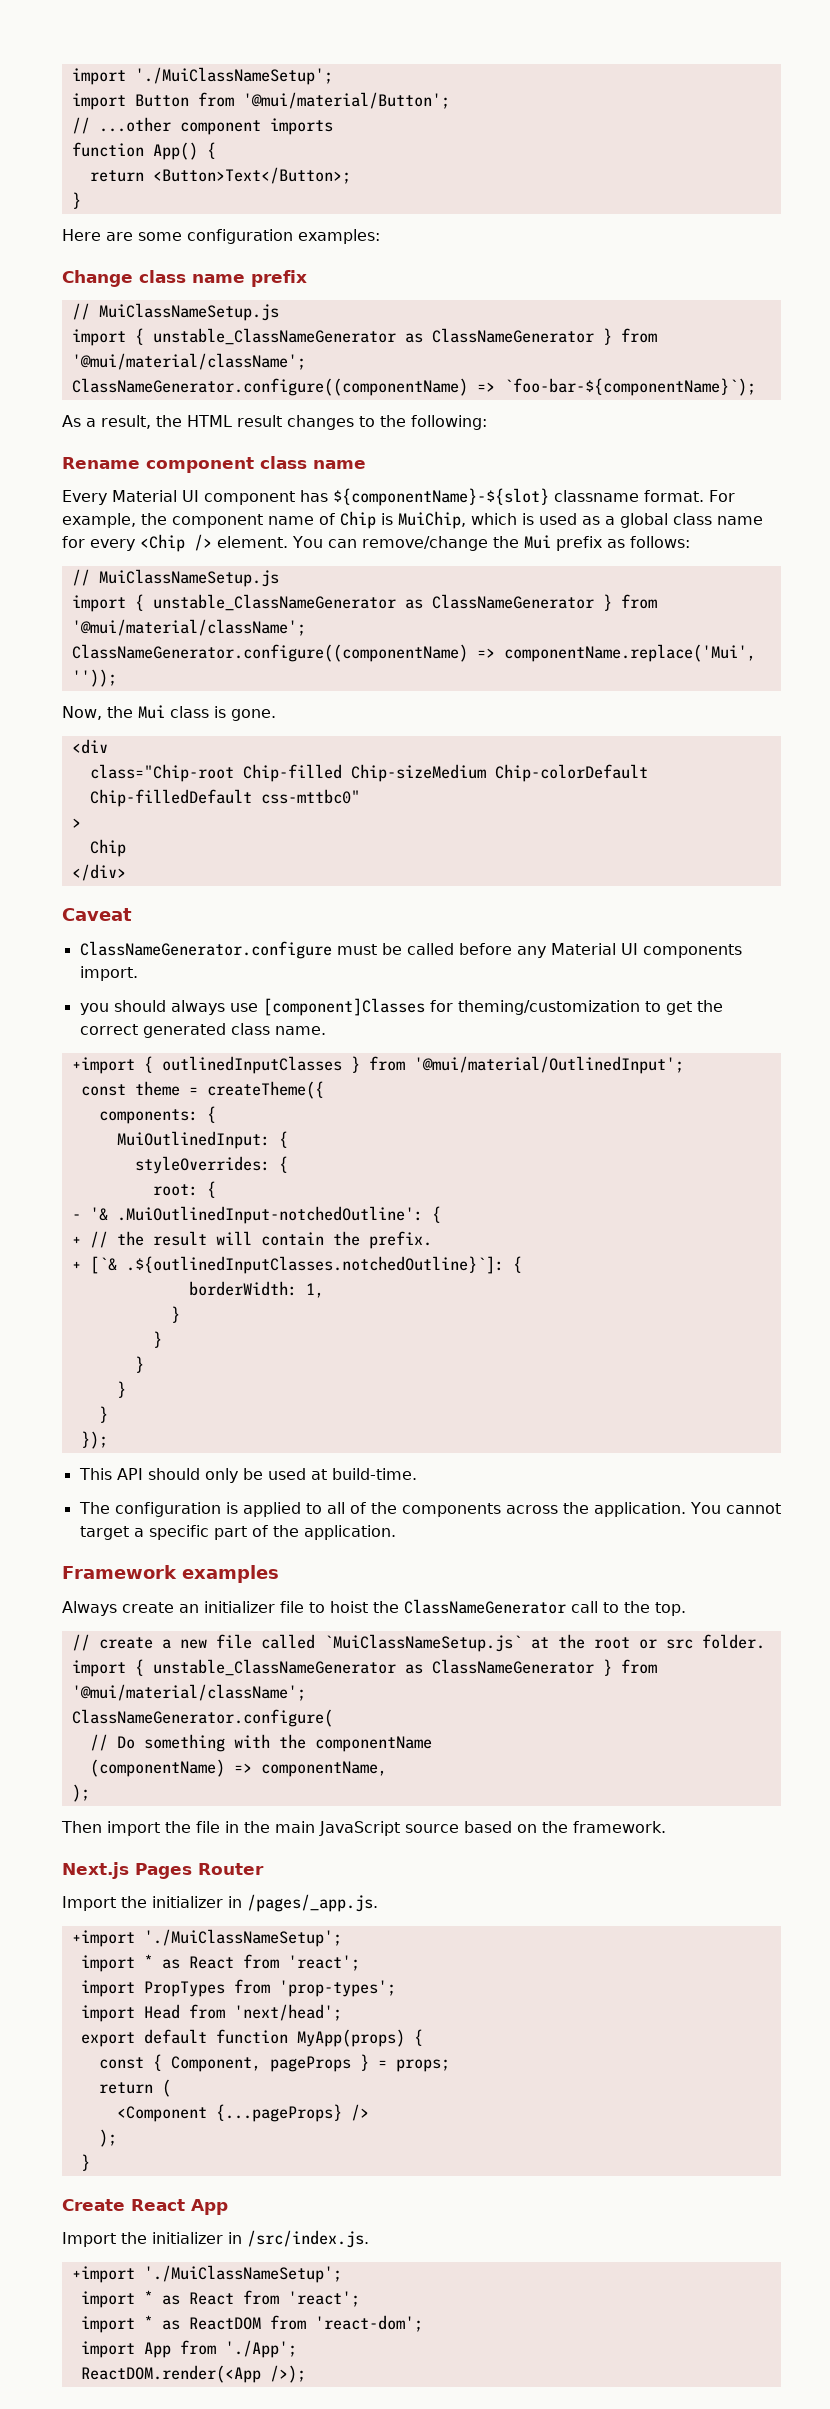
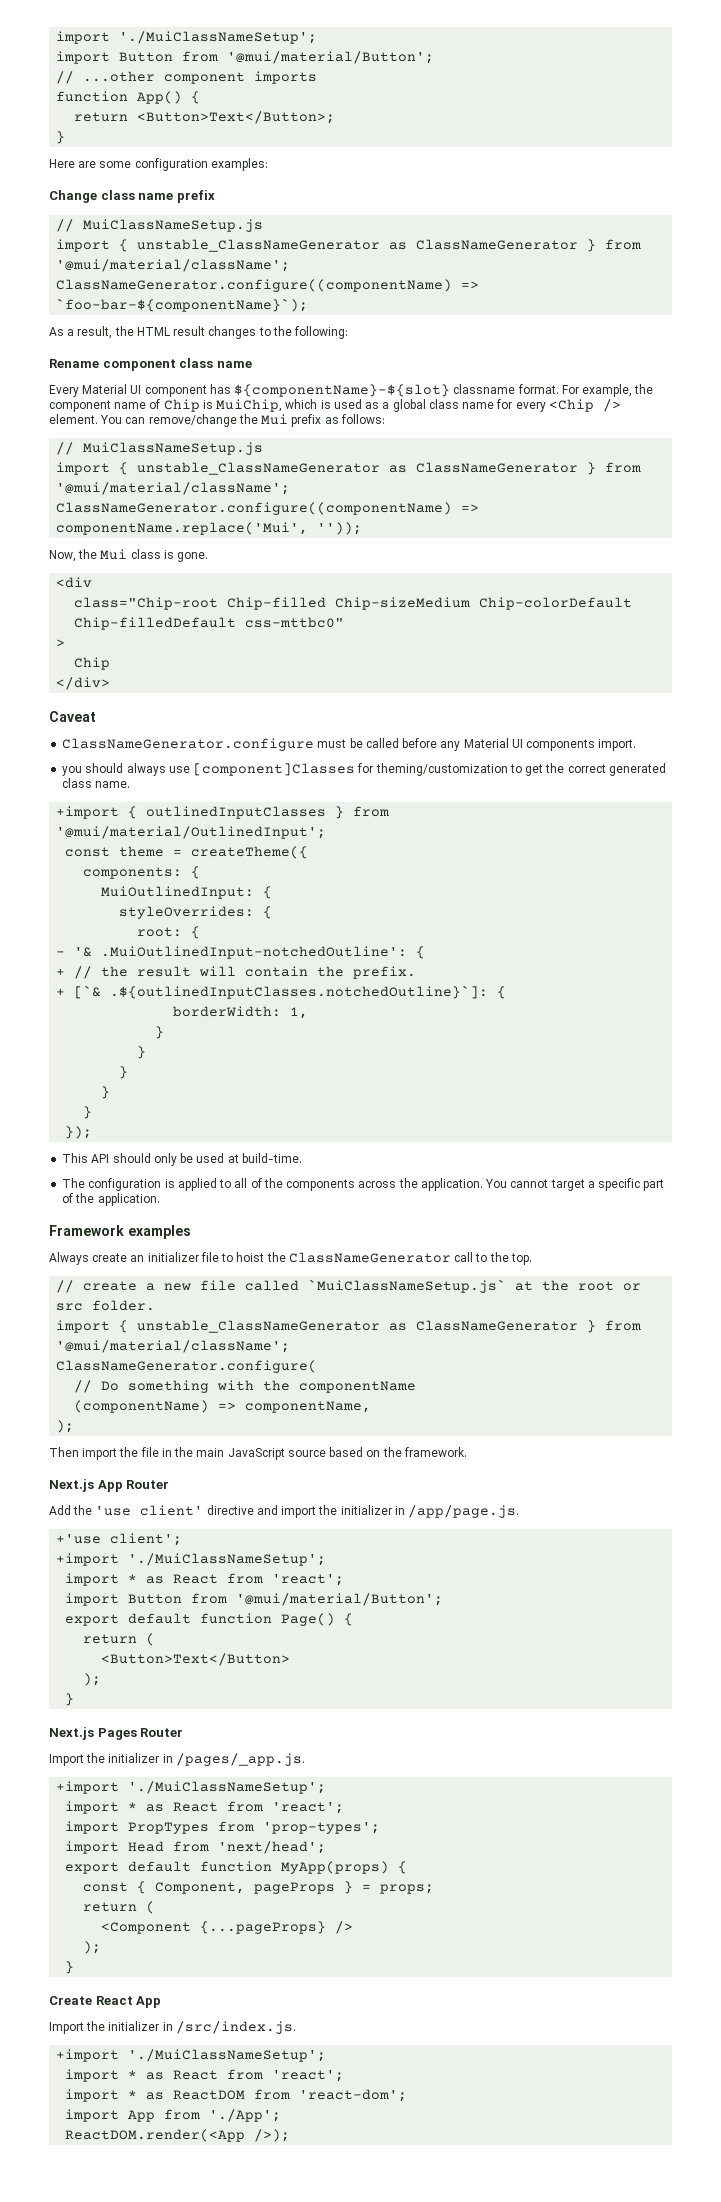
(666, 1827) none -> [49,1479,170,1492] [49,1505,520,1518] [56,1533,183,1546] [56,1553,327,1566] [65,1573,345,1586] [65,1593,444,1606] [65,1613,354,1626] [83,1633,156,1646] [101,1653,291,1666] [83,1673,102,1686] [65,1693,75,1706] // Next.js App Router // Add the 'use client' directive and import the initializer in /app/page.js. // +'use client'; // +import './MuiClassNameSetup'; // import * as React from 'react'; // import Button from '@mui/material/Button'; // export default function Page() { // return ( // <Button>Text</Button> // ); // }

